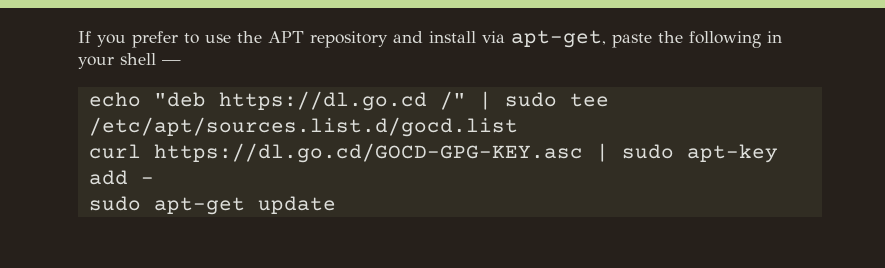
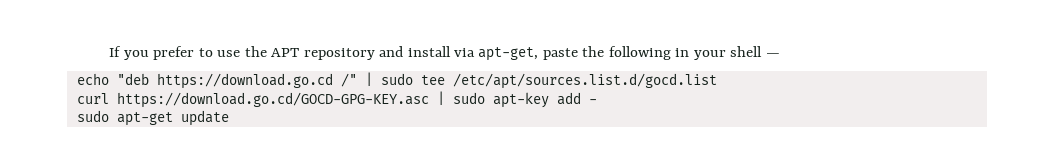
[218,91,427,111] https://dl.go.cd -> [156,73,333,89] https://download.go.cd
[153,143,583,163] https://dl.go.cd/GOCD-GPG-KEY.asc -> [116,92,429,108] https://download.go.cd/GOCD-GPG-KEY.asc

